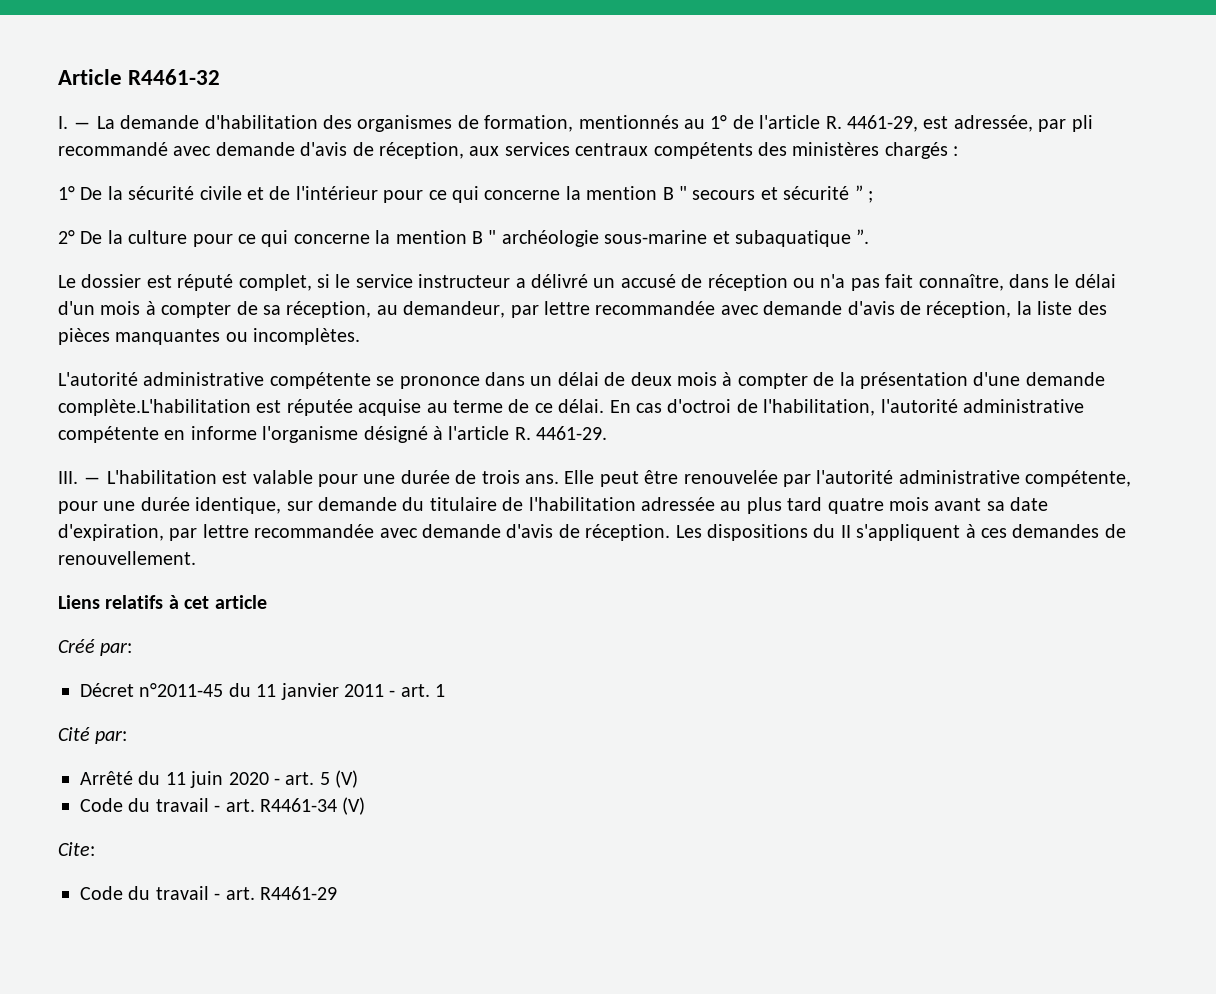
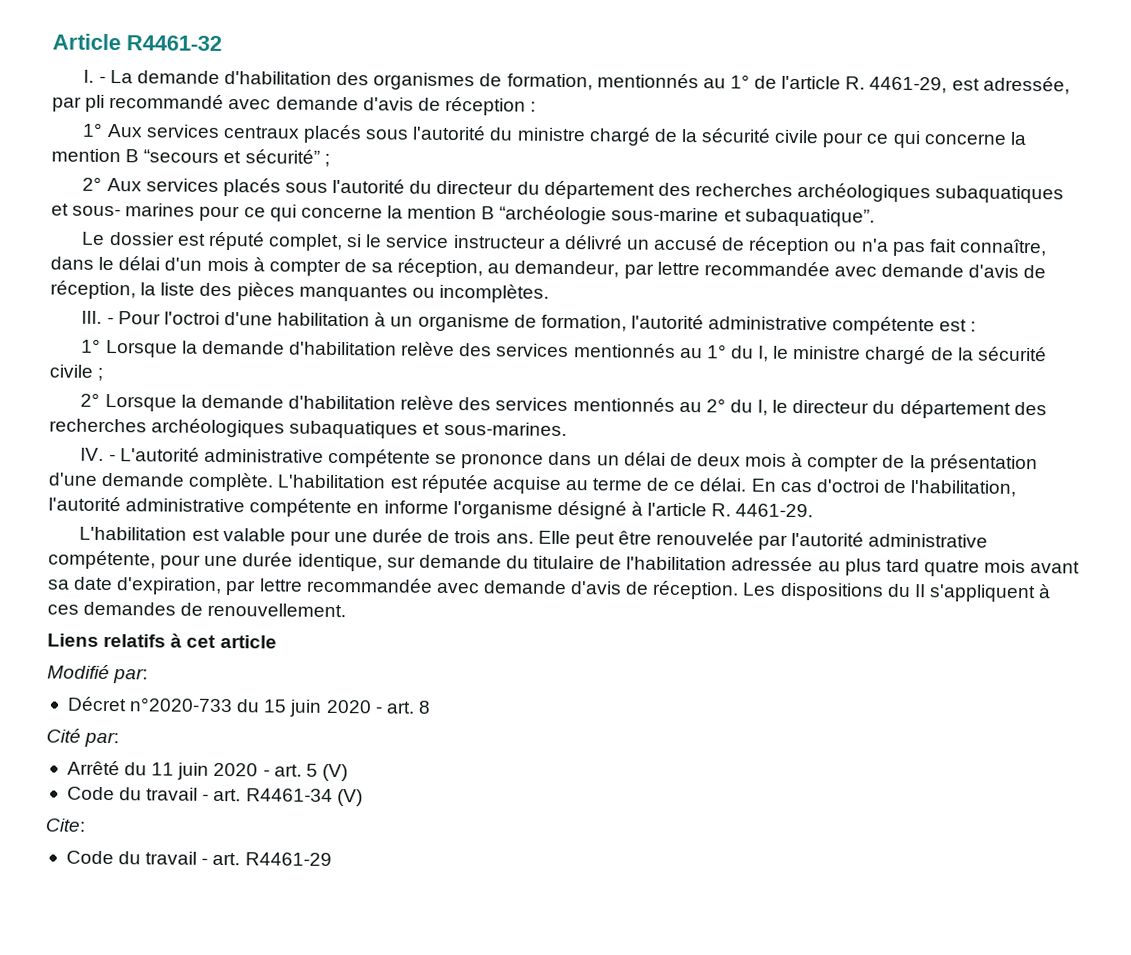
[73,122,92,129] ― -> [98,75,106,83] -
[379,142,959,159] [58,185,873,203] [58,229,870,247] réception, aux services centraux compétents des ministères chargés : // 1° De la sécurité civile et de l'intérieur pour ce qui concerne la mention B " secours et sécurité ” ; // 2° De la culture pour ce qui concerne la mention B " archéologie sous-marine et subaquatique ”. -> [444,96,537,116] [82,122,1027,149] [51,148,330,167] [82,176,1065,204] [51,203,875,227] réception : // 1° Aux services centraux placés sous l'autorité du ministre chargé de la sécurité civile pour ce qui concerne la mention B “secours et sécurité” ; // 2° Aux services placés sous l'autorité du directeur du département des recherches archéologiques subaquatiques et sous- marines pour ce qui concerne la mention B “archéologie sous-marine et subaquatique”.
(361, 336) none -> [81,310,977,336] [81,338,1047,365] [49,364,104,381] [80,392,1047,419] [49,418,567,439] [80,447,116,462] III. - Pour l'octroi d'une habilitation à un organisme de formation, l'autorité administrative compétente est : // 1° Lorsque la demande d'habilitation relève des services mentionnés au 1° du I, le ministre chargé de la sécurité civile ; // 2° Lorsque la demande d'habilitation relève des services mentionnés au 2° du I, le directeur du département des recherches archéologiques subaquatiques et sous-marines. // IV. -
[58,399,251,416] complète.L'habilitation -> [188,472,387,492] complète. L'habilitation
[58,471,102,484] III. ― -> (814, 510) none
[58,639,95,653] Créé -> [47,664,110,680] Modifié
[139,683,446,700] n°2011-45 du 11 janvier 2011 - art. 1 -> [129,697,431,717] n°2020-733 du 15 juin 2020 - art. 8

